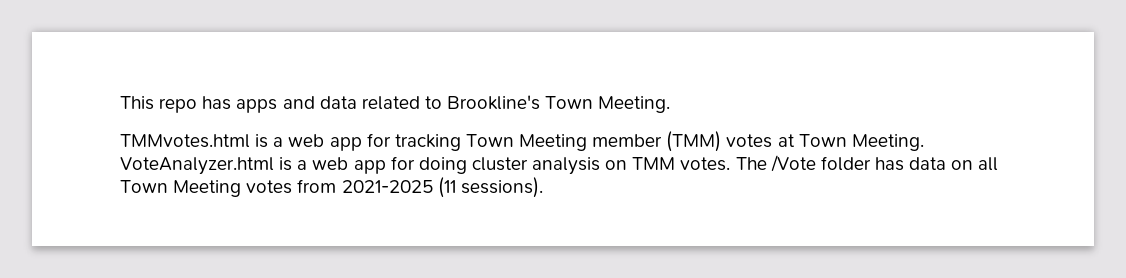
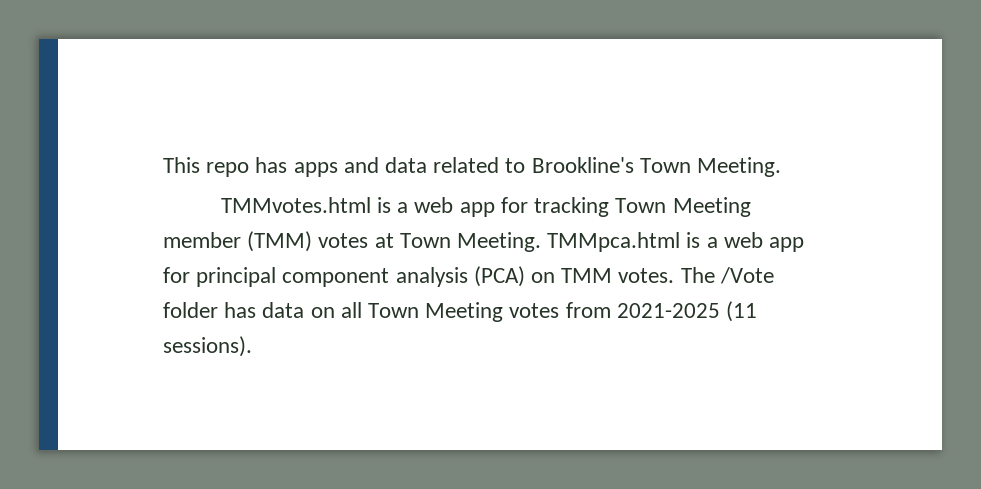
[120,156,601,175] VoteAnalyzer.html is a web app for doing cluster analysis -> [547,232,805,252] [163,266,525,287] TMMpca.html is a web app for principal component analysis (PCA)

